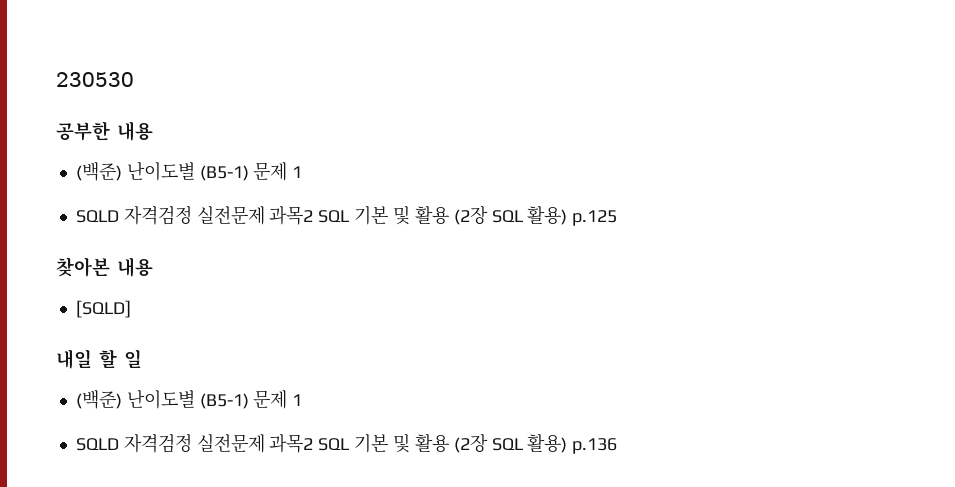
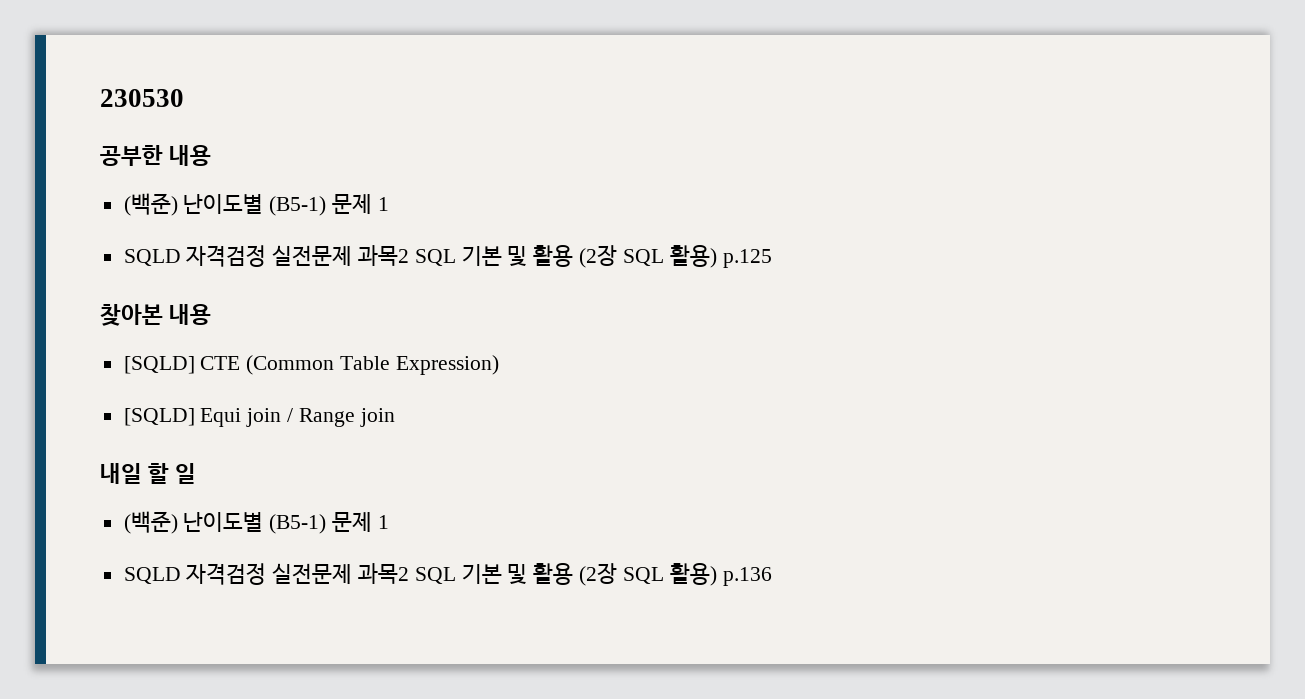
(131, 309) none -> [200,355,499,375] [123,408,395,427] CTE (Common Table Expression) // [SQLD] Equi join / Range join

